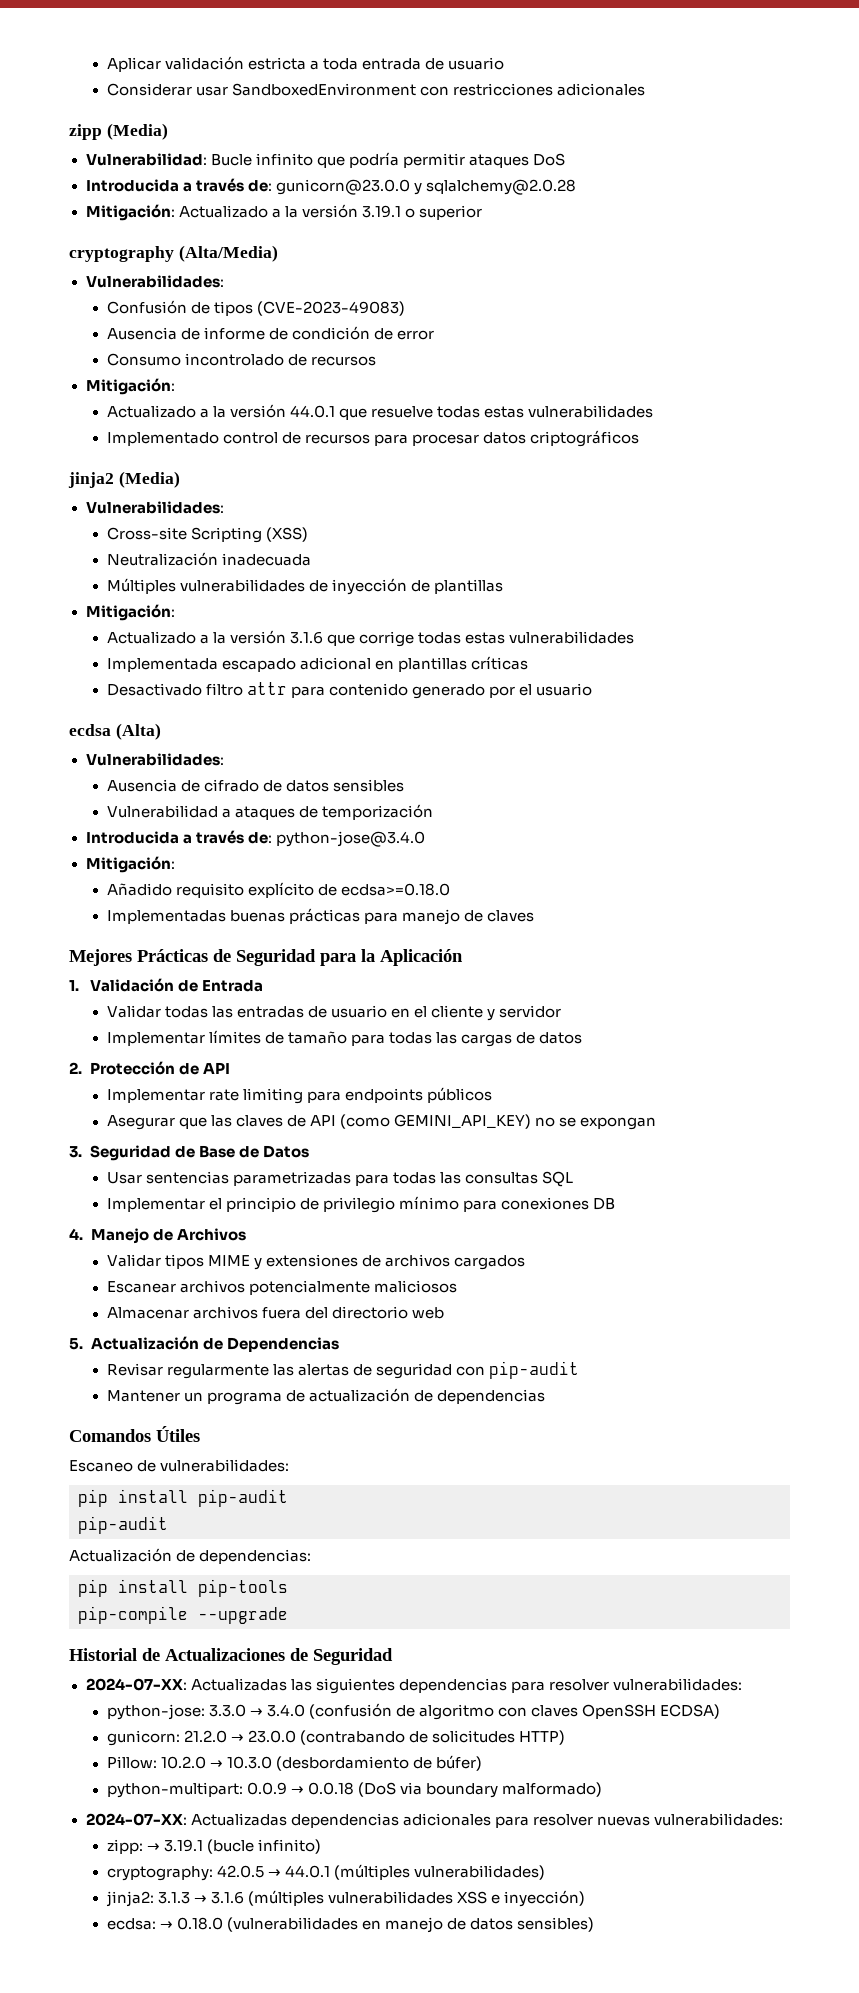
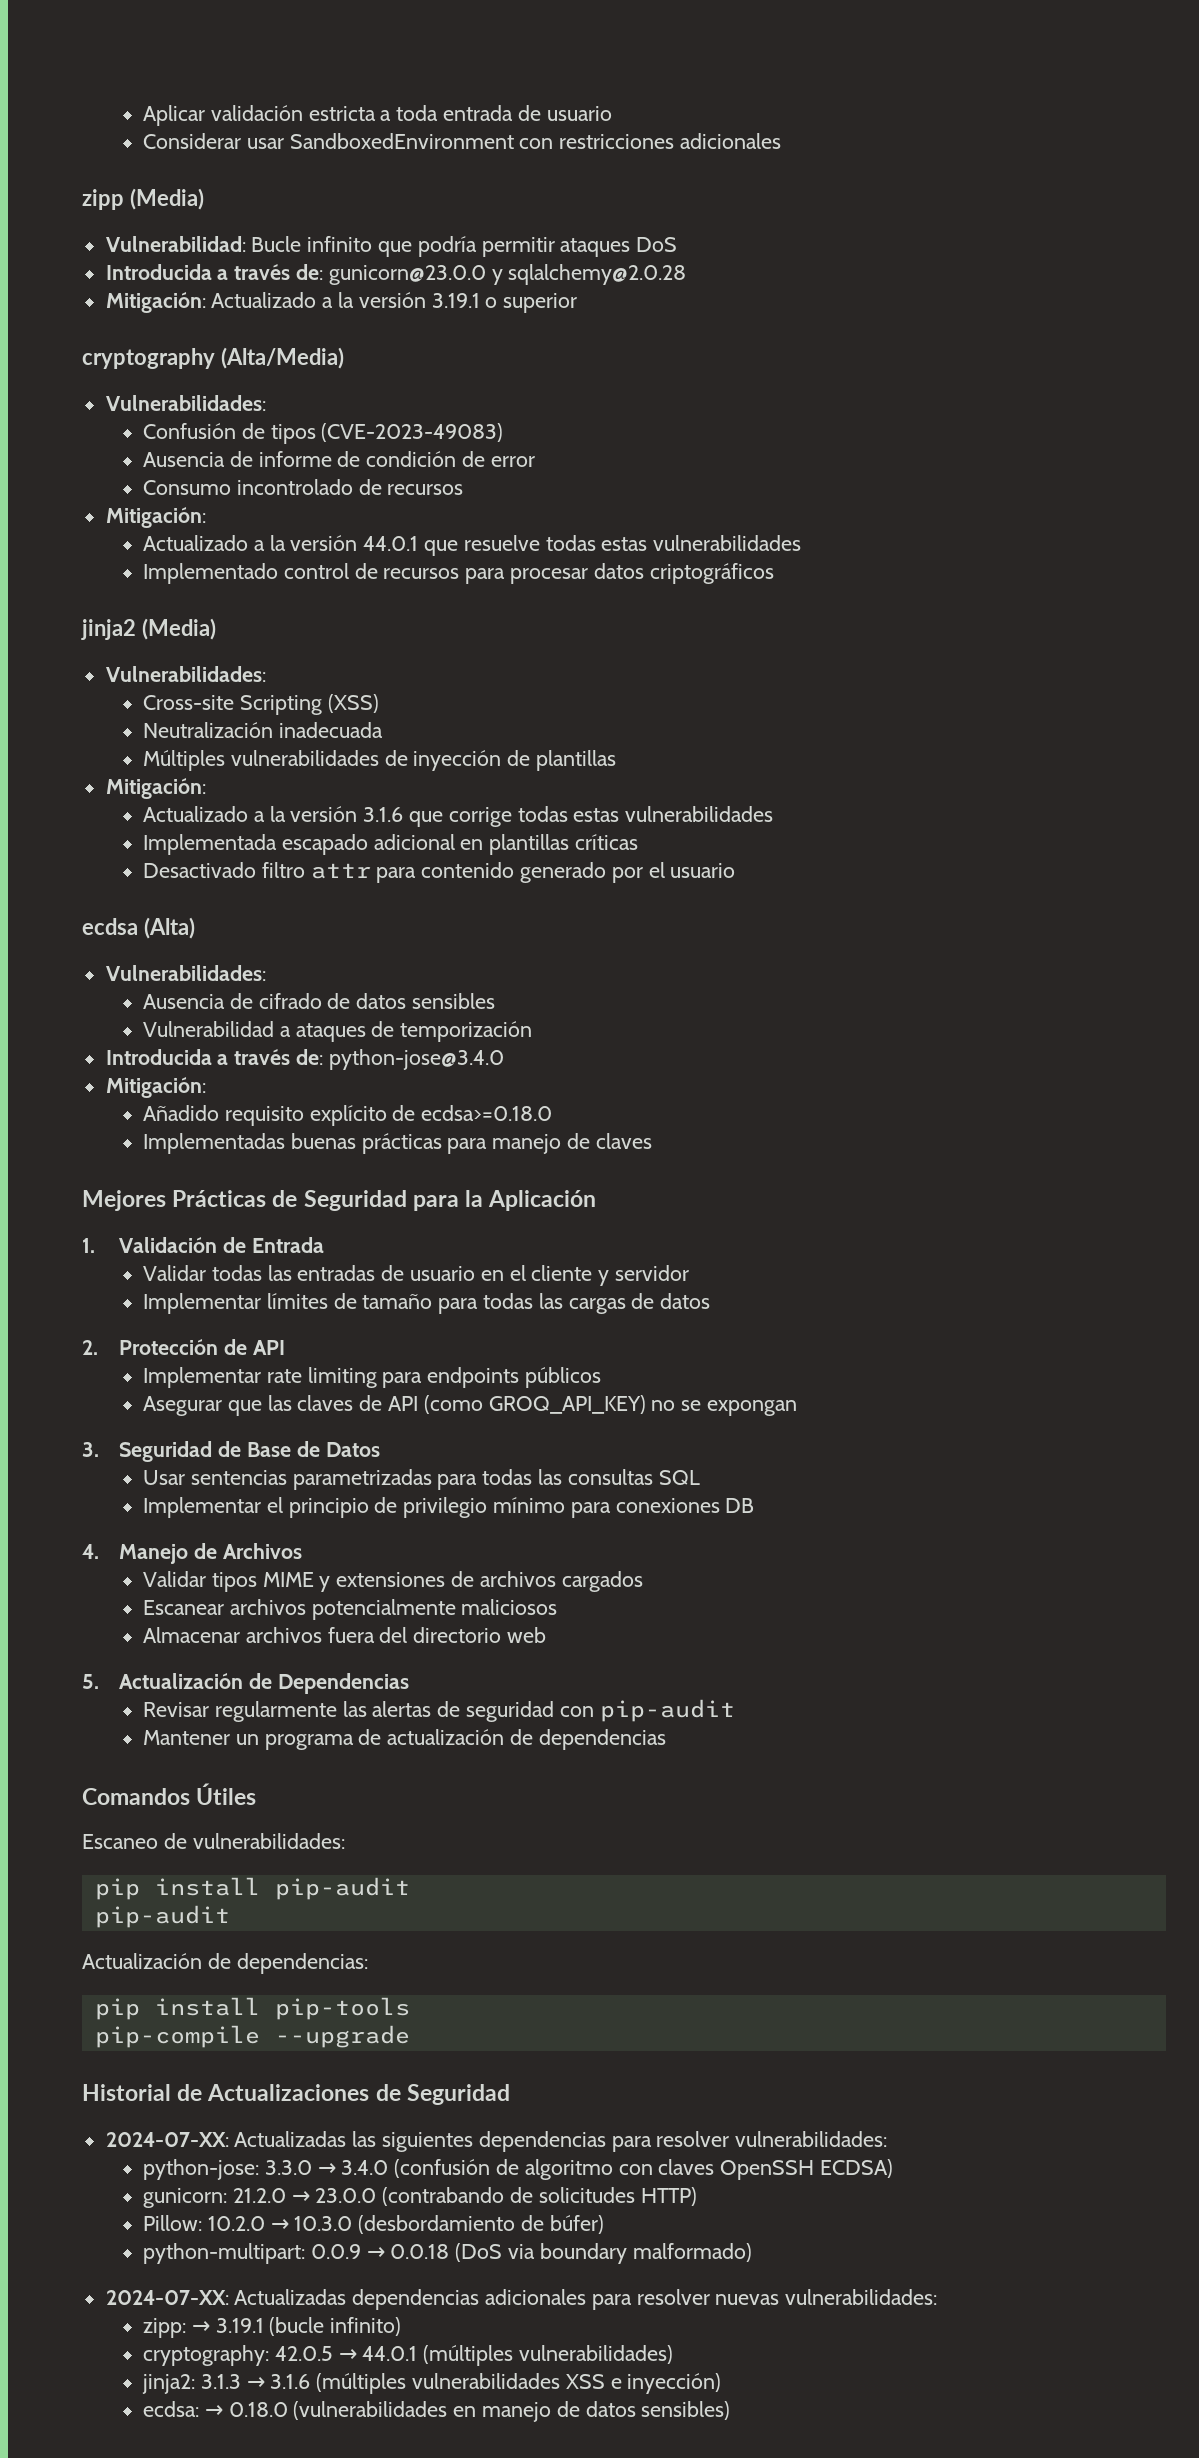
[394,1114,532,1129] GEMINI_API_KEY) -> [488,1395,646,1414] GROQ_API_KEY)

